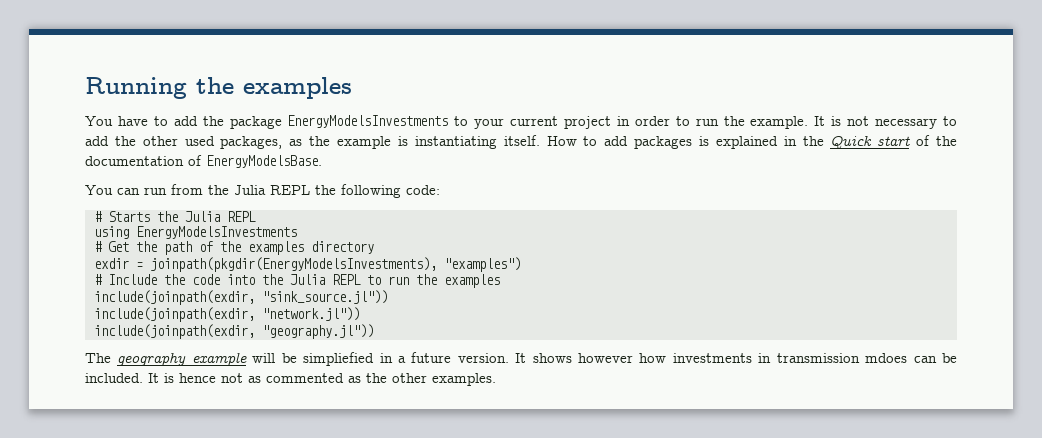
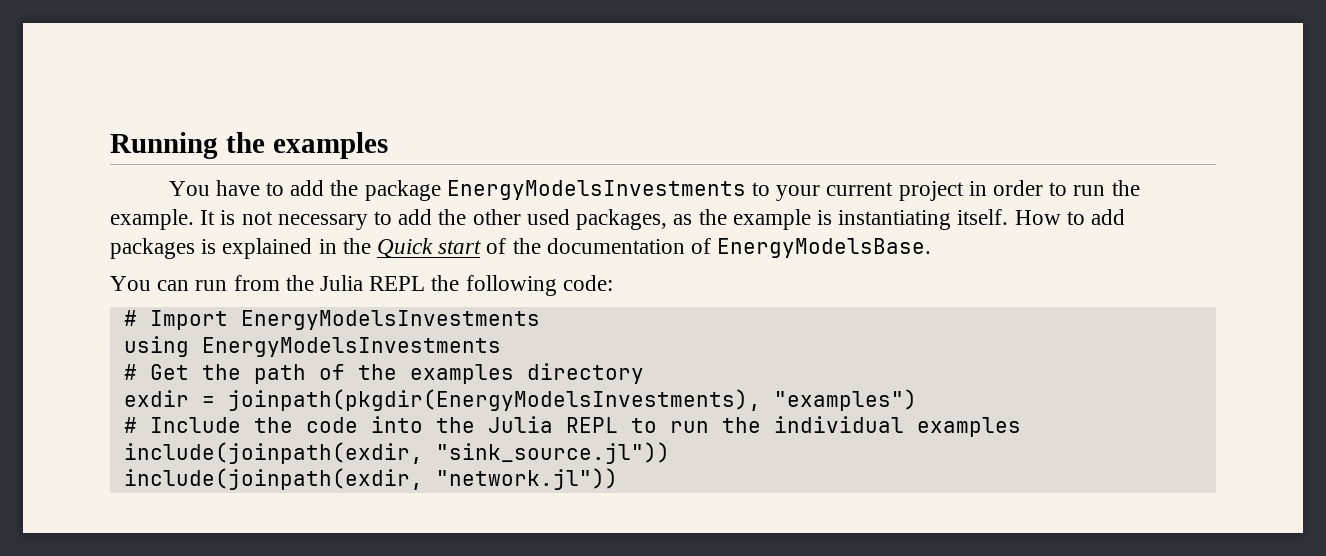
[108,211,256,222] Starts the Julia REPL -> [149,310,540,330] Import EnergyModelsInvestments
(437, 279) none -> [773,416,904,433] individual
[94,324,374,339] [85,352,958,366] [85,373,496,386] // include(joinpath(exdir, "geography.jl")) // The geography example will be simpliefied in a future version. It shows however how investments in transmission mdoes can be included. It is hence not as commented as the other examples. -> (618, 479) none

